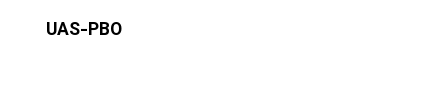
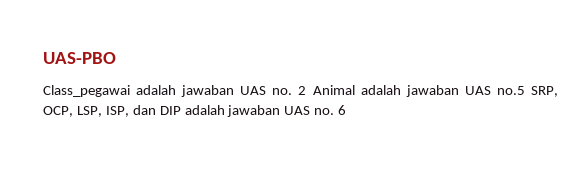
(122, 28) none -> [43,85,558,97] [43,105,347,117] // Class_pegawai adalah jawaban UAS no. 2 Animal adalah jawaban UAS no.5 SRP, OCP, LSP, ISP, dan DIP adalah jawaban UAS no. 6

